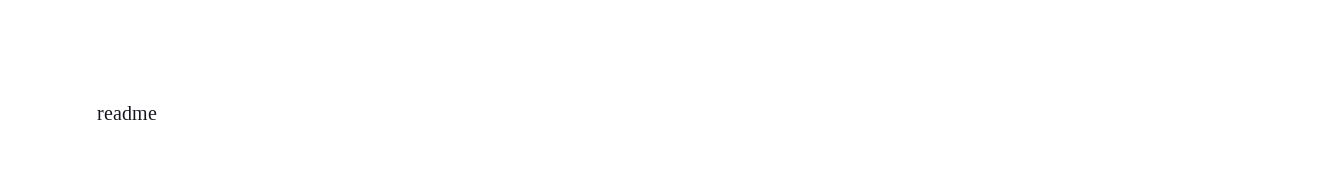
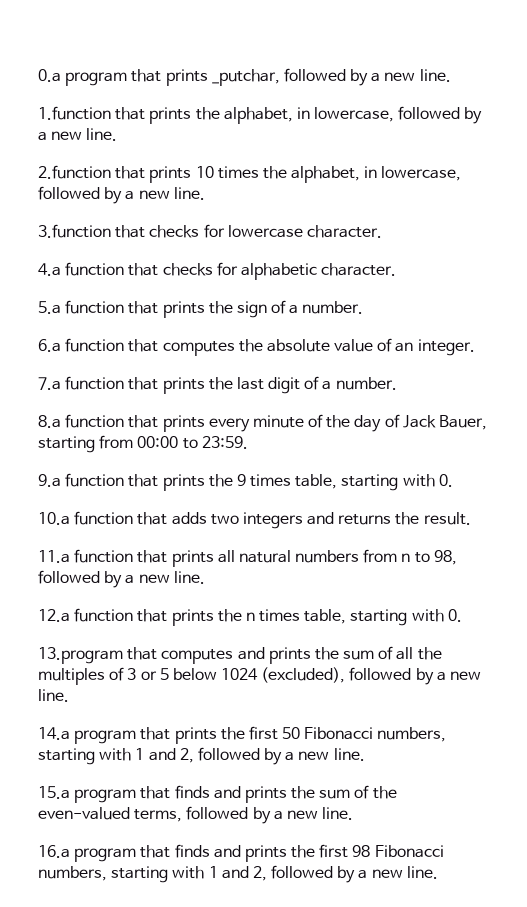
[97,106,157,120] readme -> [38,68,451,86] [38,106,483,124] [38,128,118,141] [38,165,462,183] [38,186,205,204] [38,224,382,238] [38,262,397,280] [38,300,364,318] [38,338,475,356] [38,376,397,394] [38,414,488,432] [38,435,248,453] [38,473,453,491] [38,511,471,529] [38,549,457,567] [38,570,205,588] [38,608,462,626] [38,646,442,664] [38,667,482,685] [38,689,69,702] [38,726,447,744] [38,747,365,765] [38,785,397,803] [38,806,354,824] [38,844,444,862] [38,865,438,883] 0.a program that prints _putchar, followed by a new line. // 1.function that prints the alphabet, in lowercase, followed by a new line. // 2.function that prints 10 times the alphabet, in lowercase, followed by a new line. // 3.function that checks for lowercase character. // 4.a function that checks for alphabetic character. // 5.a function that prints the sign of a number. // 6.a function that computes the absolute value of an integer. // 7.a function that prints the last digit of a number. // 8.a function that prints every minute of the day of Jack Bauer, starting from 00:00 to 23:59. // 9.a function that prints the 9 times table, starting with 0. // 10.a function that adds two integers and returns the result. // 11.a function that prints all natural numbers from n to 98, followed by a new line. // 12.a function that prints the n times table, starting with 0. // 13.program that computes and prints the sum of all the multiples of 3 or 5 below 1024 (excluded), followed by a new line. // 14.a program that prints the first 50 Fibonacci numbers, starting with 1 and 2, followed by a new line. // 15.a program that finds and prints the sum of the even-valued terms, followed by a new line. // 16.a program that finds and prints the first 98 Fibonacci numbers, starting with 1 and 2, followed by a new line.

